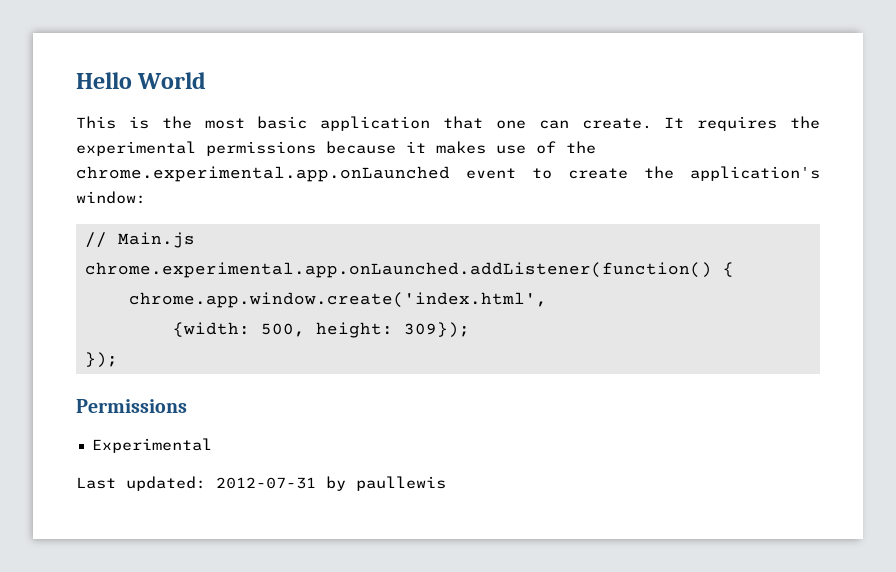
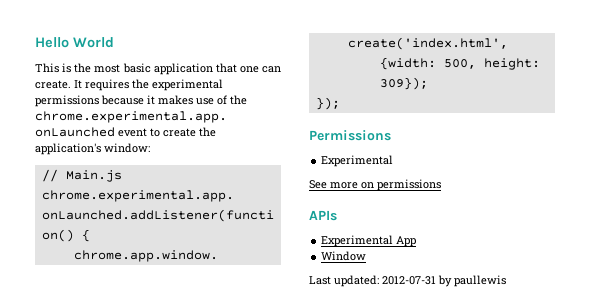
(212, 445) none -> [309,179,441,191] [309,210,337,221] [321,235,417,247] [321,251,367,261] // See more on permissions // APIs // Experimental App // Window

